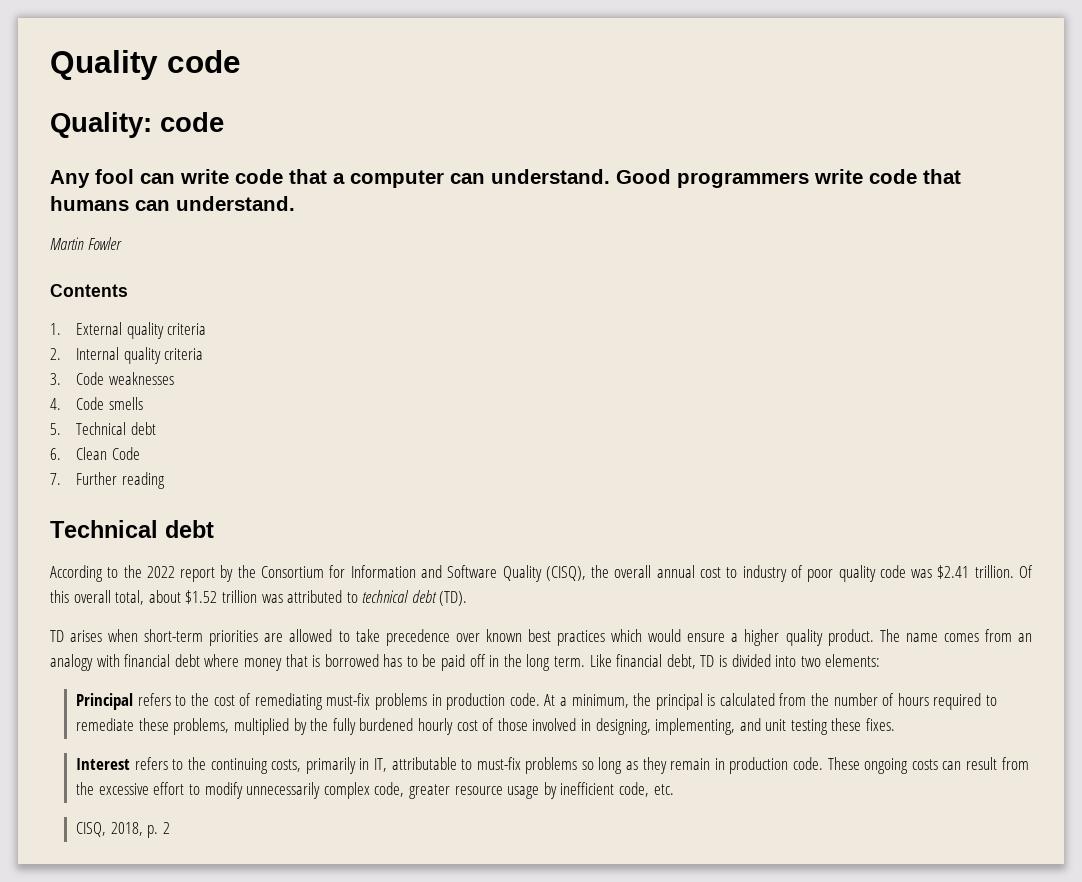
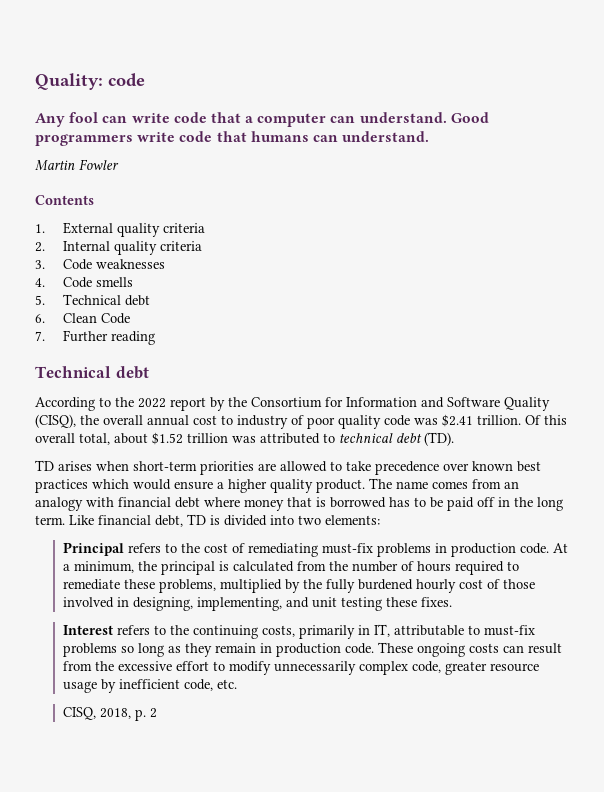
[50,50,241,80] Quality code // -> (35, 81) none

